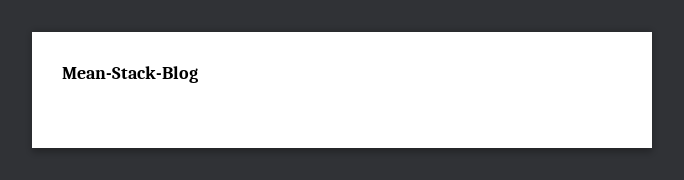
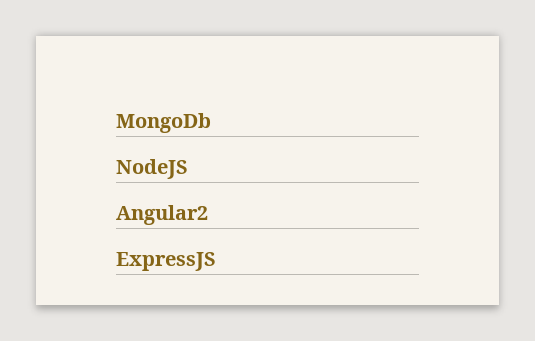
[62,66,198,83] Mean-Stack-Blog -> [116,113,211,133] [116,159,188,179] [116,205,208,225] [116,252,216,271] MongoDb // NodeJS // Angular2 // ExpressJS

